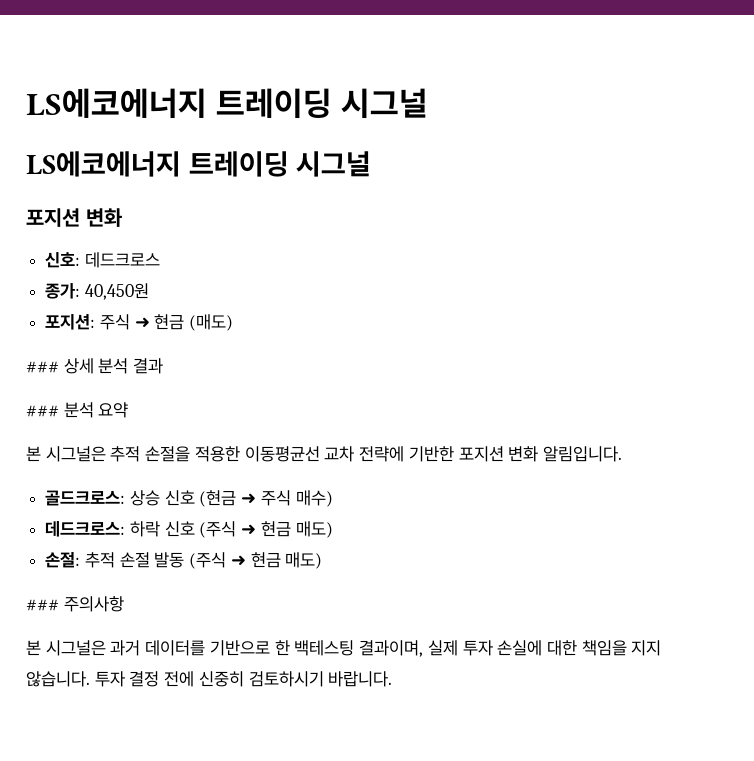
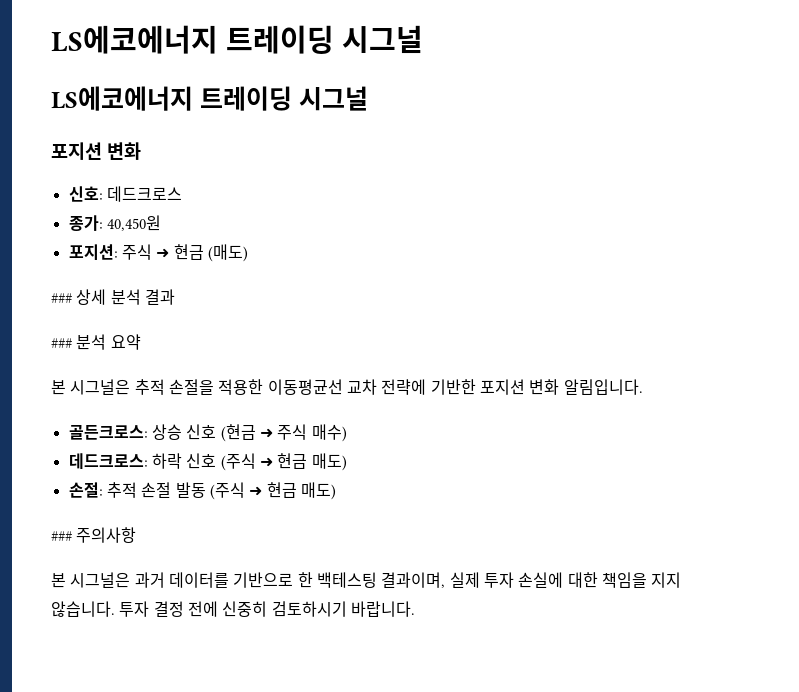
[45,490,126,506] 골드크로스: -> [68,425,148,440] 골든크로스:

